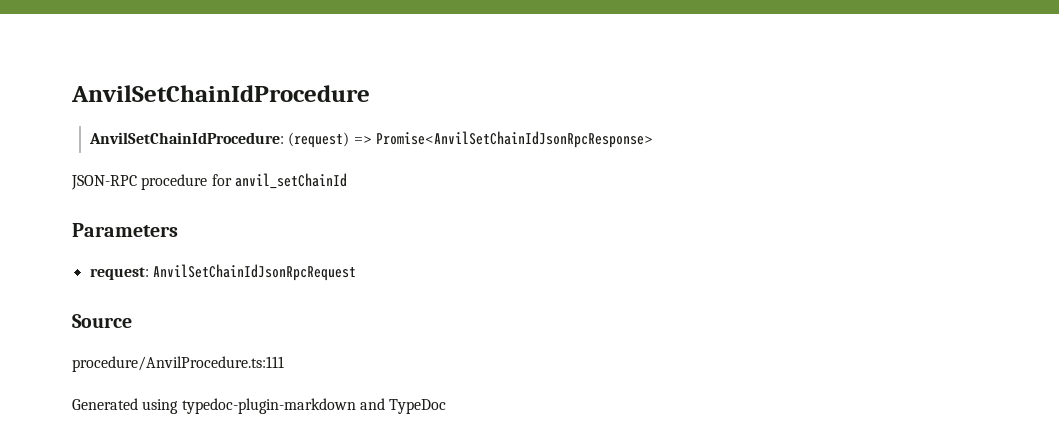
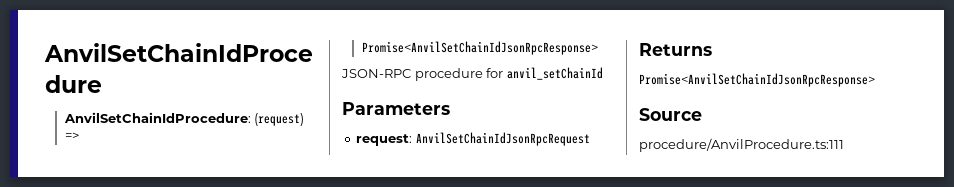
(356, 272) none -> [639,43,712,56] [639,73,875,87] // Returns // Promise<AnvilSetChainIdJsonRpcResponse>
[72,398,447,414] // Generated using typedoc-plugin-markdown and TypeDoc -> (844, 145) none

